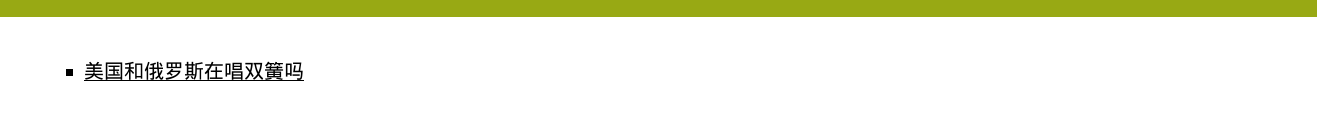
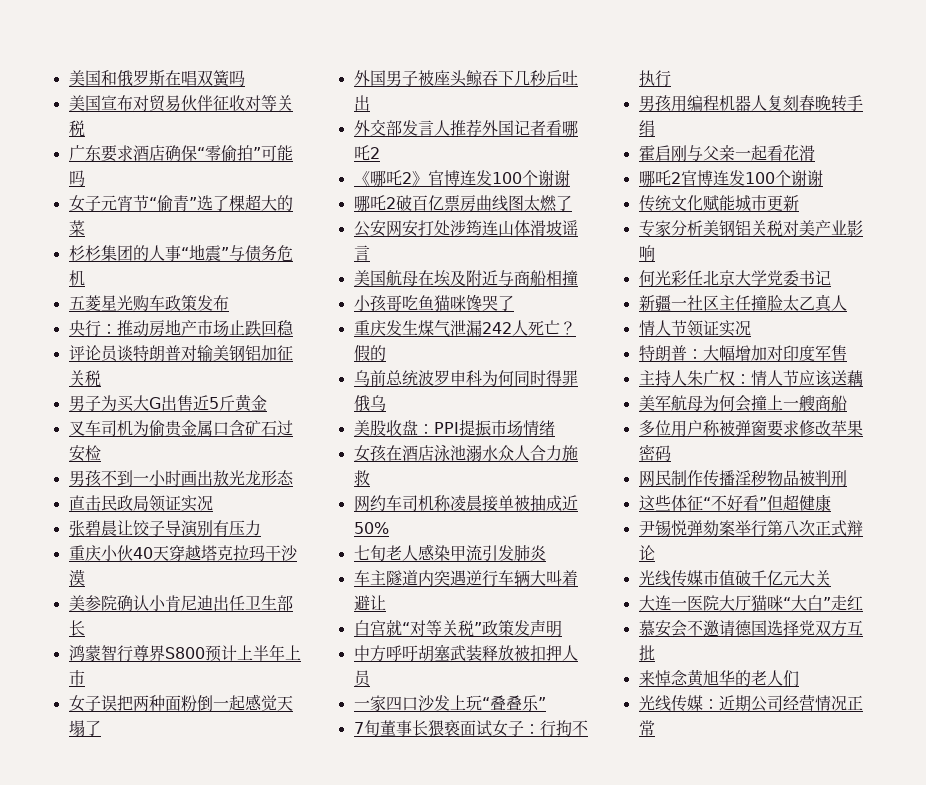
(304, 71) none -> [68,95,293,112] [68,120,85,137] [68,145,293,162] [68,170,85,186] [68,194,293,212] [68,220,85,236] [68,244,293,262] [68,270,85,286] [68,295,229,312] [68,319,294,337] [68,345,293,362] [68,370,101,387] [68,394,267,412] [68,420,293,437] [68,445,101,462] [68,470,294,487] [68,495,213,512] [68,520,261,537] [68,545,298,561] [68,569,85,586] [68,595,293,612] [68,620,85,636] [68,644,301,662] [68,670,85,686] [68,694,293,712] [68,720,101,736] [353,70,578,87] [353,95,370,111] [353,119,578,137] [353,145,380,161] [353,170,570,187] [353,195,572,212] [353,220,578,237] [353,245,370,261] [353,270,578,287] [353,294,514,312] [353,320,576,337] [353,345,386,361] [353,370,578,386] [353,395,386,412] [353,419,555,436] [353,445,578,462] [353,470,370,486] [353,495,578,512] [353,522,389,534] [353,544,547,562] [353,570,578,587] [353,595,386,611] [353,619,562,637] [353,644,578,662] [353,670,371,687] [353,695,546,712] [353,720,588,737] [638,70,671,87] [638,95,863,112] [638,120,655,137] [638,144,815,161] [638,170,823,187] [638,195,799,212] [638,220,863,237] [638,245,655,261] [638,270,831,287] [638,294,847,312] [638,320,751,337] [638,345,847,362] [638,370,863,387] [638,395,847,412] [638,420,863,437] [638,444,671,461] [638,470,847,487] [638,494,831,511] [638,520,863,537] [638,545,655,561] [638,570,831,587] [638,595,863,611] [638,620,863,637] [638,645,655,661] [638,669,799,687] [638,694,863,712] [638,720,655,736] // 美国宣布对贸易伙伴征收对等关税 // 广东要求酒店确保“零偷拍”可能吗 // 女子元宵节“偷青”选了棵超大的菜 // 杉杉集团的人事“地震”与债务危机 // 五菱星光购车政策发布 // 央行：推动房地产市场止跌回稳 // 评论员谈特朗普对输美钢铝加征关税 // 男子为买大G出售近5斤黄金 // 叉车司机为偷贵金属口含矿石过安检 // 男孩不到一小时画出敖光龙形态 // 直击民政局领证实况 // 张碧晨让饺子导演别有压力 // 重庆小伙40天穿越塔克拉玛干沙漠 // 美参院确认小肯尼迪出任卫生部长 // 鸿蒙智行尊界S800预计上半年上市 // 女子误把两种面粉倒一起感觉天塌了 // 外国男子被座头鲸吞下几秒后吐出 // 外交部发言人推荐外国记者看哪吒2 // 《哪吒2》官博连发100个谢谢 // 哪吒2破百亿票房曲线图太燃了 // 公安网安打处涉筠连山体滑坡谣言 // 美国航母在埃及附近与商船相撞 // 小孩哥吃鱼猫咪馋哭了 // 重庆发生煤气泄漏242人死亡？假的 // 乌前总统波罗申科为何同时得罪俄乌 // 美股收盘：PPI提振市场情绪 // 女孩在酒店泳池溺水众人合力施救 // 网约车司机称凌晨接单被抽成近50% // 七旬老人感染甲流引发肺炎 // 车主隧道内突遇逆行车辆大叫着避让 // 白宫就“对等关税”政策发声明 // 中方呼吁胡塞武装释放被扣押人员 // 一家四口沙发上玩“叠叠乐” // 7旬董事长猥亵面试女子：行拘不执行 // 男孩用编程机器人复刻春晚转手绢 // 霍启刚与父亲一起看花滑 // 哪吒2官博连发100个谢谢 // 传统文化赋能城市更新 // 专家分析美钢铝关税对美产业影响 // 何光彩任北京大学党委书记 // 新疆一社区主任撞脸太乙真人 // 情人节领证实况 // 特朗普：大幅增加对印度军售 // 主持人朱广权：情人节应该送藕 // 美军航母为何会撞上一艘商船 // 多位用户称被弹窗要求修改苹果密码 // 网民制作传播淫秽物品被判刑 // 这些体征“不好看”但超健康 // 尹锡悦弹劾案举行第八次正式辩论 // 光线传媒市值破千亿元大关 // 大连一医院大厅猫咪“大白”走红 // 慕安会不邀请德国选择党双方互批 // 来悼念黄旭华的老人们 // 光线传媒：近期公司经营情况正常

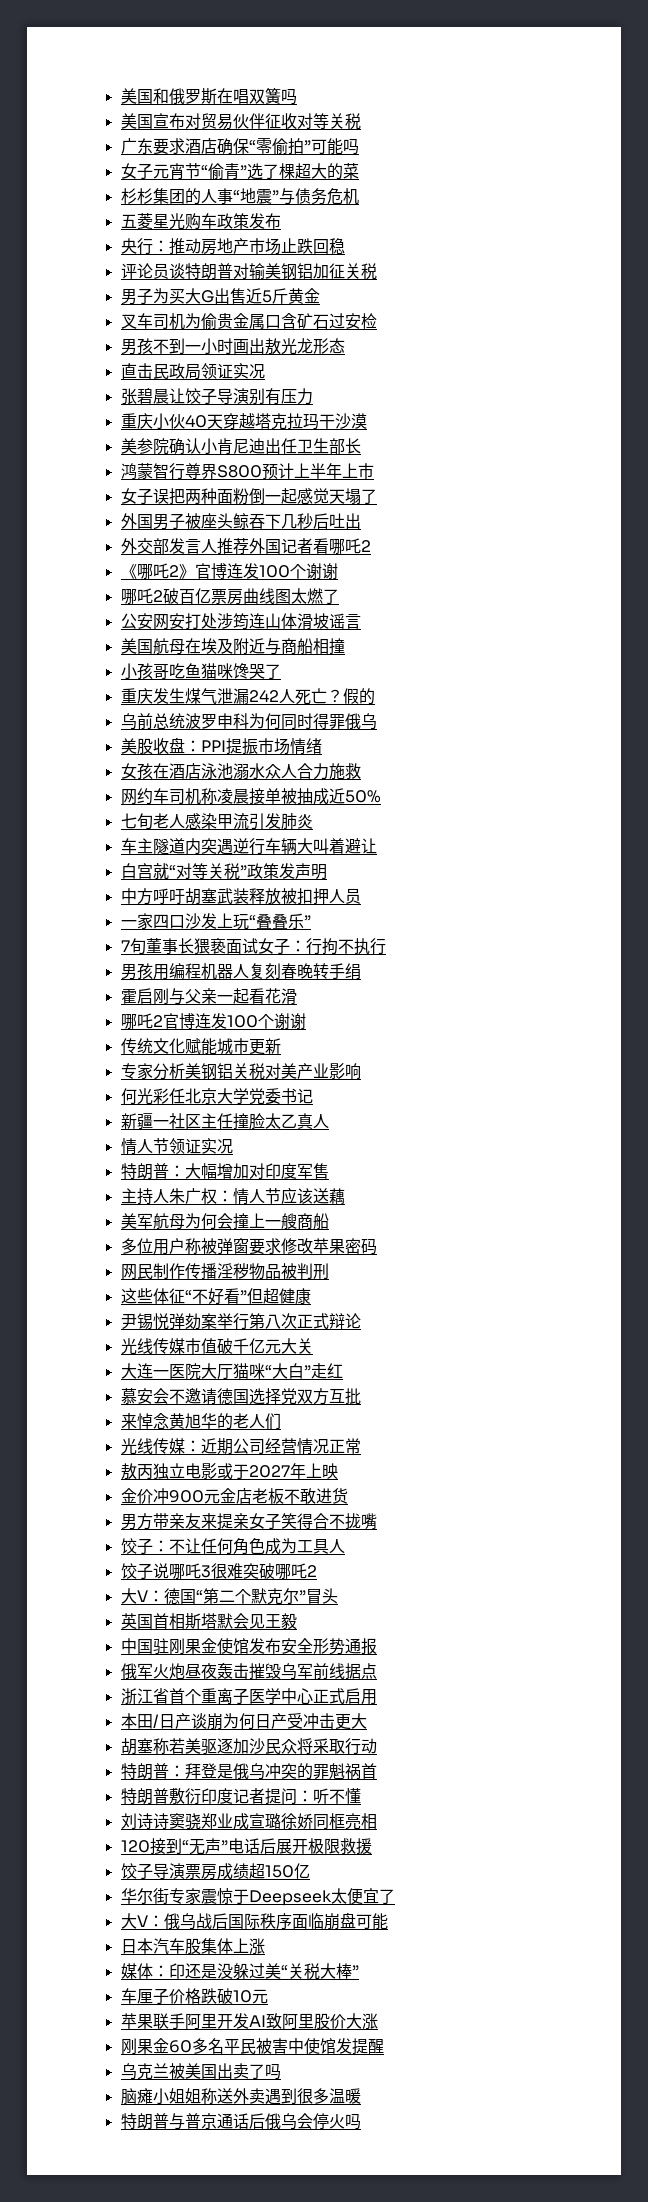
(655, 728) none -> [120,1463,338,1480] [120,1488,348,1504] [120,1513,377,1530] [120,1538,345,1555] [120,1563,317,1580] [120,1588,338,1605] [120,1613,297,1630] [120,1638,377,1655] [120,1662,377,1680] [120,1688,377,1705] [120,1713,367,1730] [120,1738,377,1755] [120,1763,377,1780] [120,1787,361,1805] [120,1813,377,1830] [120,1838,372,1855] [120,1863,310,1880] [120,1888,395,1906] [120,1912,388,1930] [120,1938,265,1955] [120,1963,359,1980] [120,1988,268,2005] [120,2013,378,2030] [120,2038,384,2055] [120,2063,281,2080] [120,2088,361,2105] [120,2113,361,2130] // 敖丙独立电影或于2027年上映 // 金价冲900元金店老板不敢进货 // 男方带亲友来提亲女子笑得合不拢嘴 // 饺子：不让任何角色成为工具人 // 饺子说哪吒3很难突破哪吒2 // 大V：德国“第二个默克尔”冒头 // 英国首相斯塔默会见王毅 // 中国驻刚果金使馆发布安全形势通报 // 俄军火炮昼夜轰击摧毁乌军前线据点 // 浙江省首个重离子医学中心正式启用 // 本田/日产谈崩为何日产受冲击更大 // 胡塞称若美驱逐加沙民众将采取行动 // 特朗普：拜登是俄乌冲突的罪魁祸首 // 特朗普敷衍印度记者提问：听不懂 // 刘诗诗窦骁郑业成宣璐徐娇同框亮相 // 120接到“无声”电话后展开极限救援 // 饺子导演票房成绩超150亿 // 华尔街专家震惊于Deepseek太便宜了 // 大V：俄乌战后国际秩序面临崩盘可能 // 日本汽车股集体上涨 // 媒体：印还是没躲过美“关税大棒” // 车厘子价格跌破10元 // 苹果联手阿里开发AI致阿里股价大涨 // 刚果金60多名平民被害中使馆发提醒 // 乌克兰被美国出卖了吗 // 脑瘫小姐姐称送外卖遇到很多温暖 // 特朗普与普京通话后俄乌会停火吗

